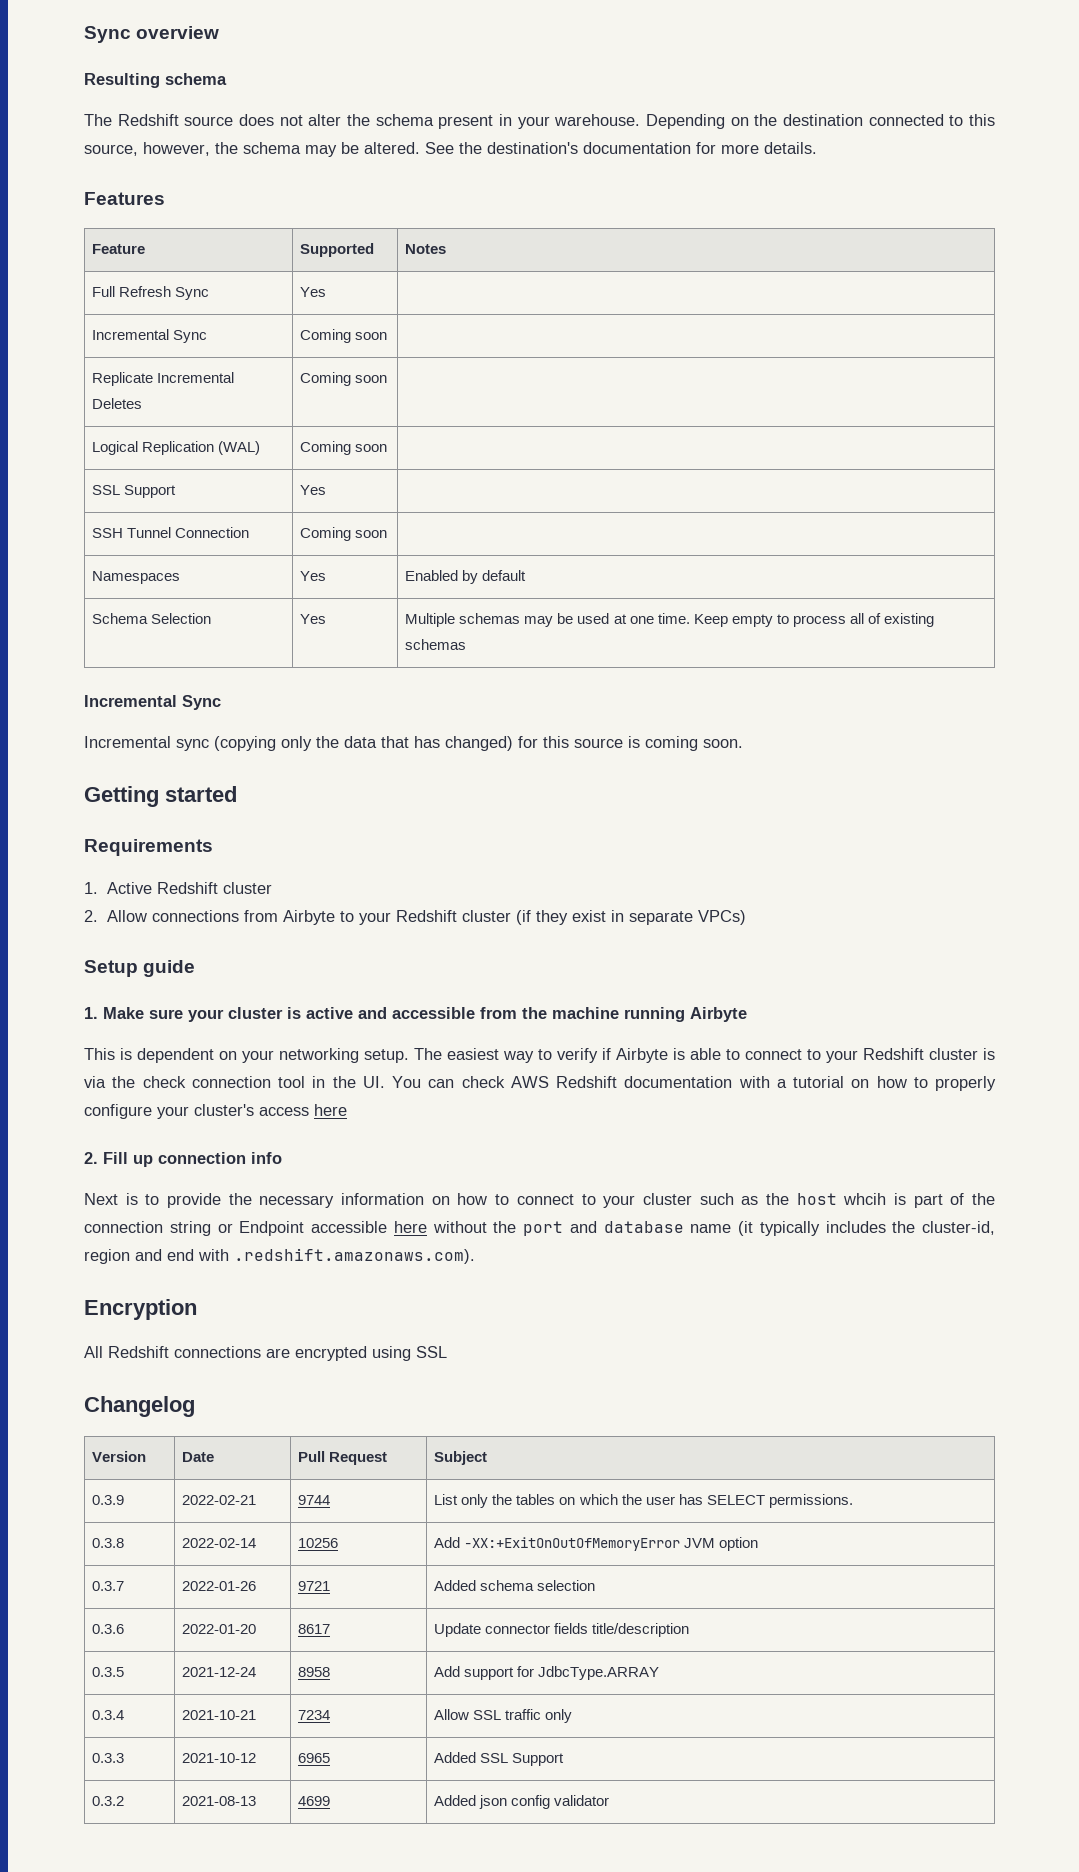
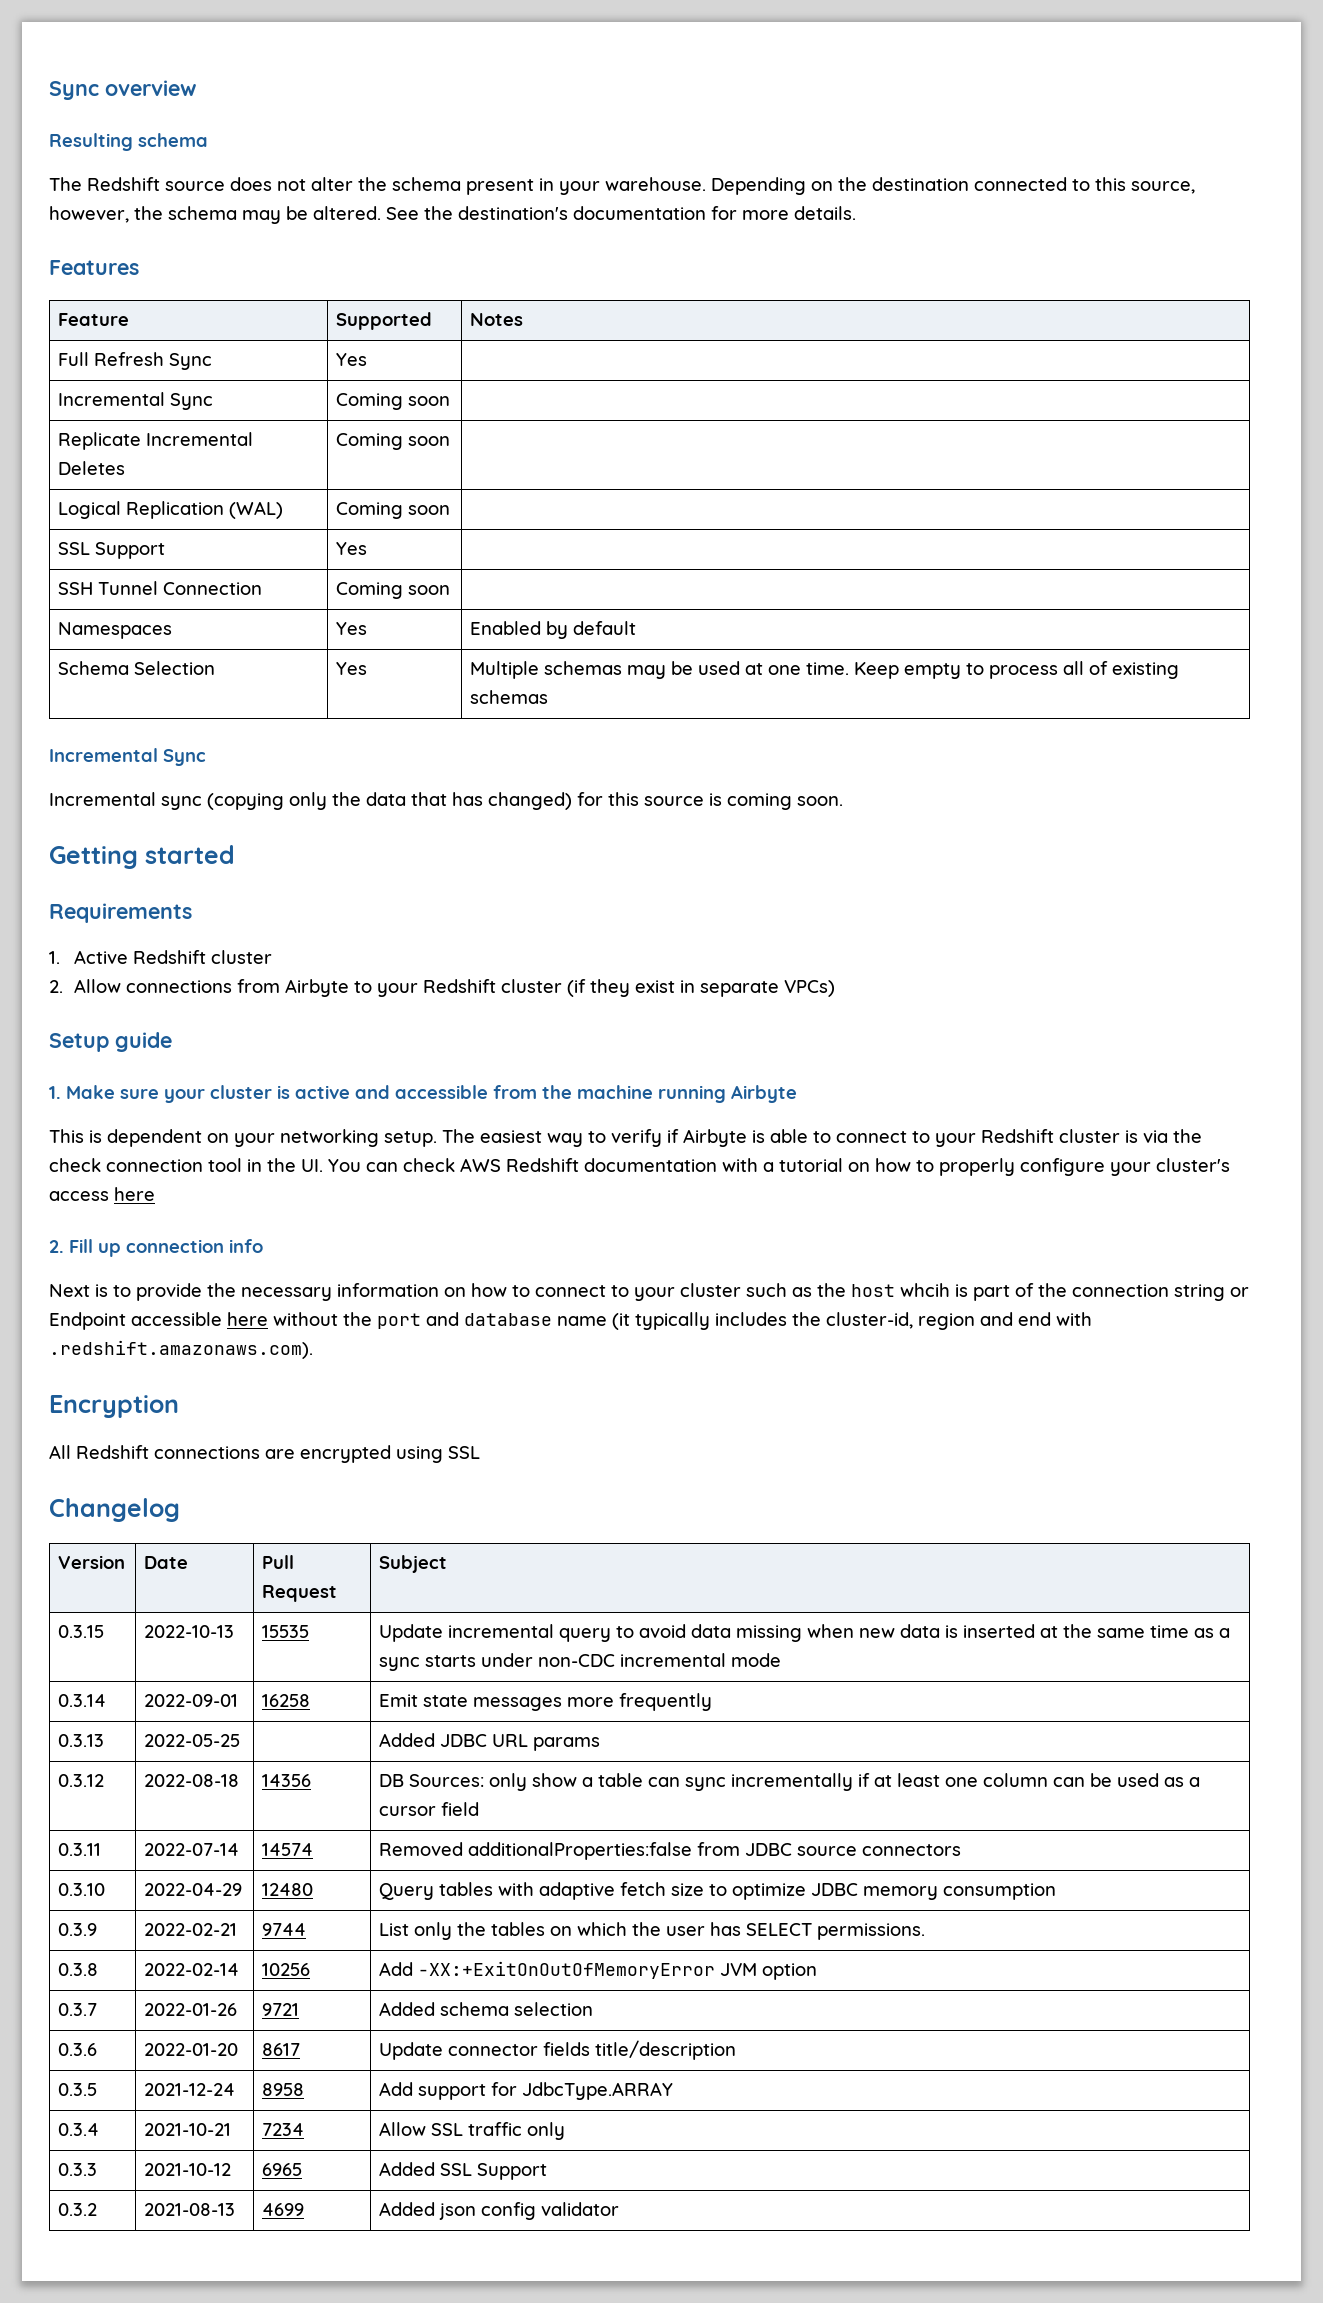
(488, 1458) none -> [58,1625,105,1638] [144,1625,235,1638] [262,1625,310,1638] [379,1624,1231,1642] [379,1653,782,1671] [58,1694,107,1707] [144,1694,239,1707] [262,1694,311,1707] [379,1693,713,1711] [58,1734,105,1747] [144,1734,241,1747] [379,1733,601,1751] [58,1774,105,1787] [144,1774,240,1787] [262,1774,312,1787] [379,1773,1201,1791] [379,1802,480,1816] [58,1843,102,1856] [144,1843,240,1856] [262,1843,314,1856] [379,1842,962,1860] [58,1883,106,1896] [144,1883,243,1896] [262,1883,314,1896] [379,1882,1057,1900] // 0.3.15 | 2022-10-13 | 15535 | Update incremental query to avoid data missing when new data is inserted at the same time as a sync starts under non-CDC incremental mode // 0.3.14 | 2022-09-01 | 16258 | Emit state messages more frequently // 0.3.13 | 2022-05-25 | | Added JDBC URL params // 0.3.12 | 2022-08-18 | 14356 | DB Sources: only show a table can sync incrementally if at least one column can be used as a cursor field // 0.3.11 | 2022-07-14 | 14574 | Removed additionalProperties:false from JDBC source connectors // 0.3.10 | 2022-04-29 | 12480 | Query tables with adaptive fetch size to optimize JDBC memory consumption

